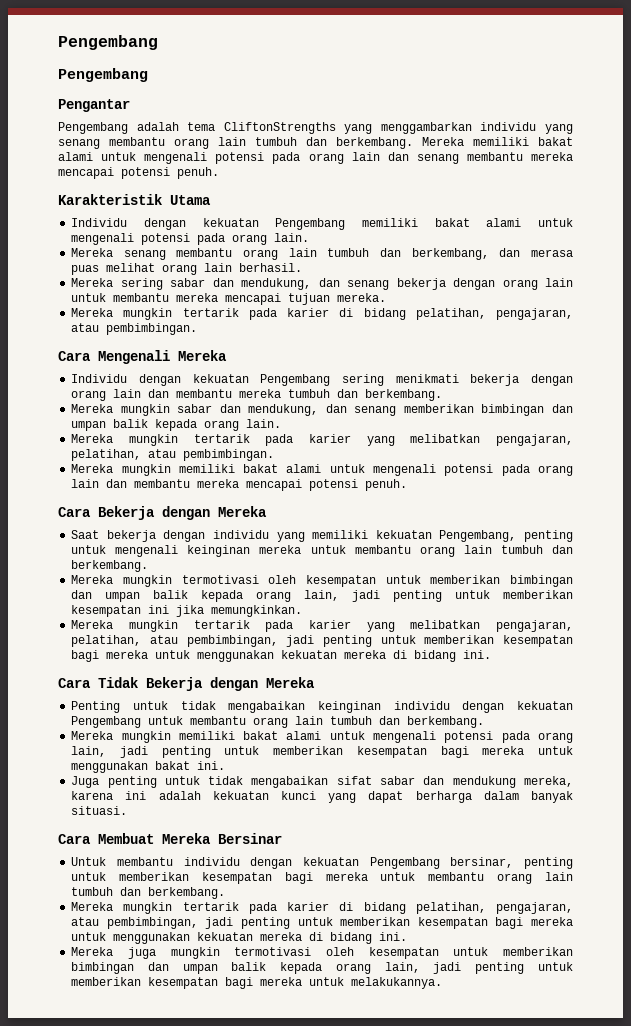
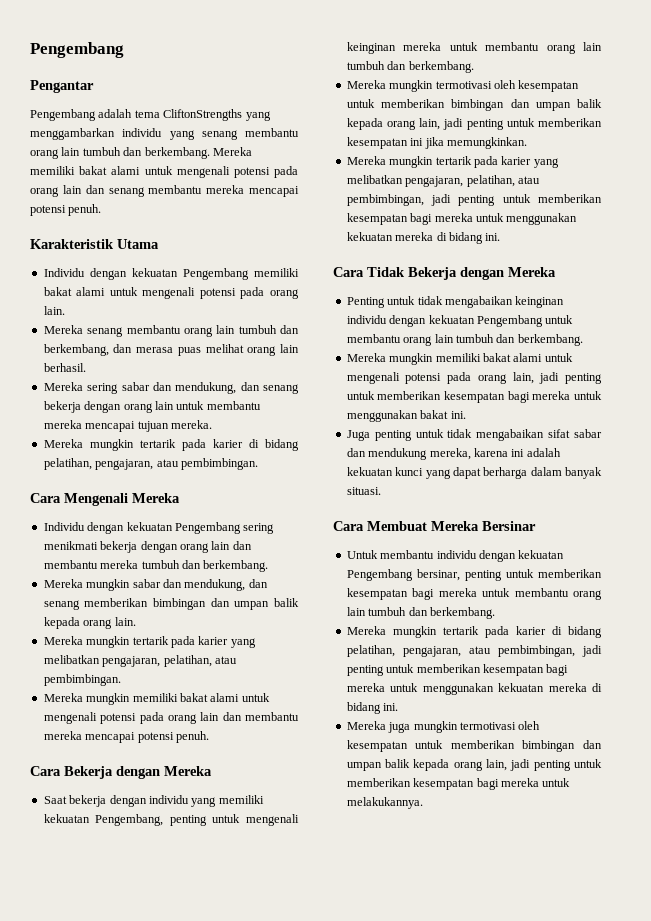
[58,35,158,50] [58,68,148,82] Pengembang // Pengembang -> [30,42,124,58] Pengembang

